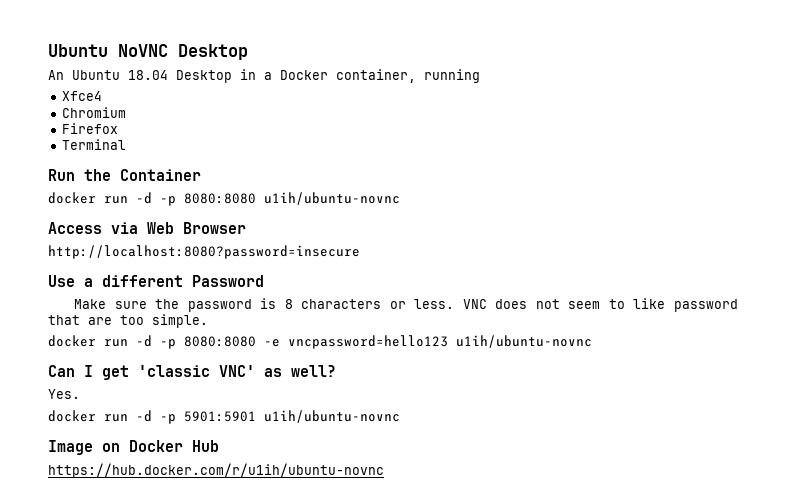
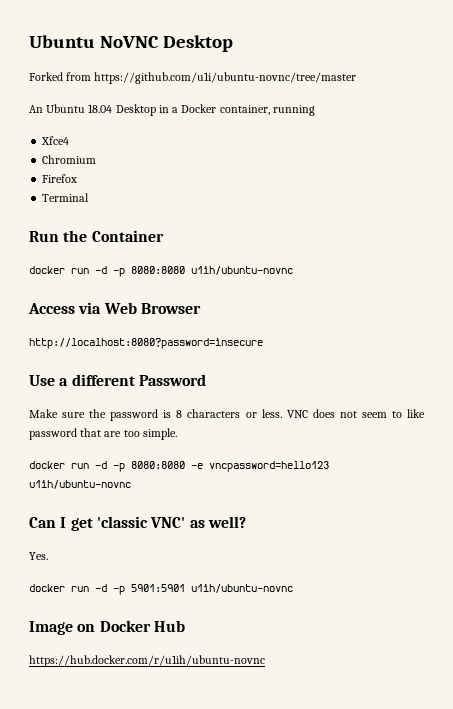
(248, 52) none -> [29,72,357,84] // Forked from https://github.com/u1i/ubuntu-novnc/tree/master

